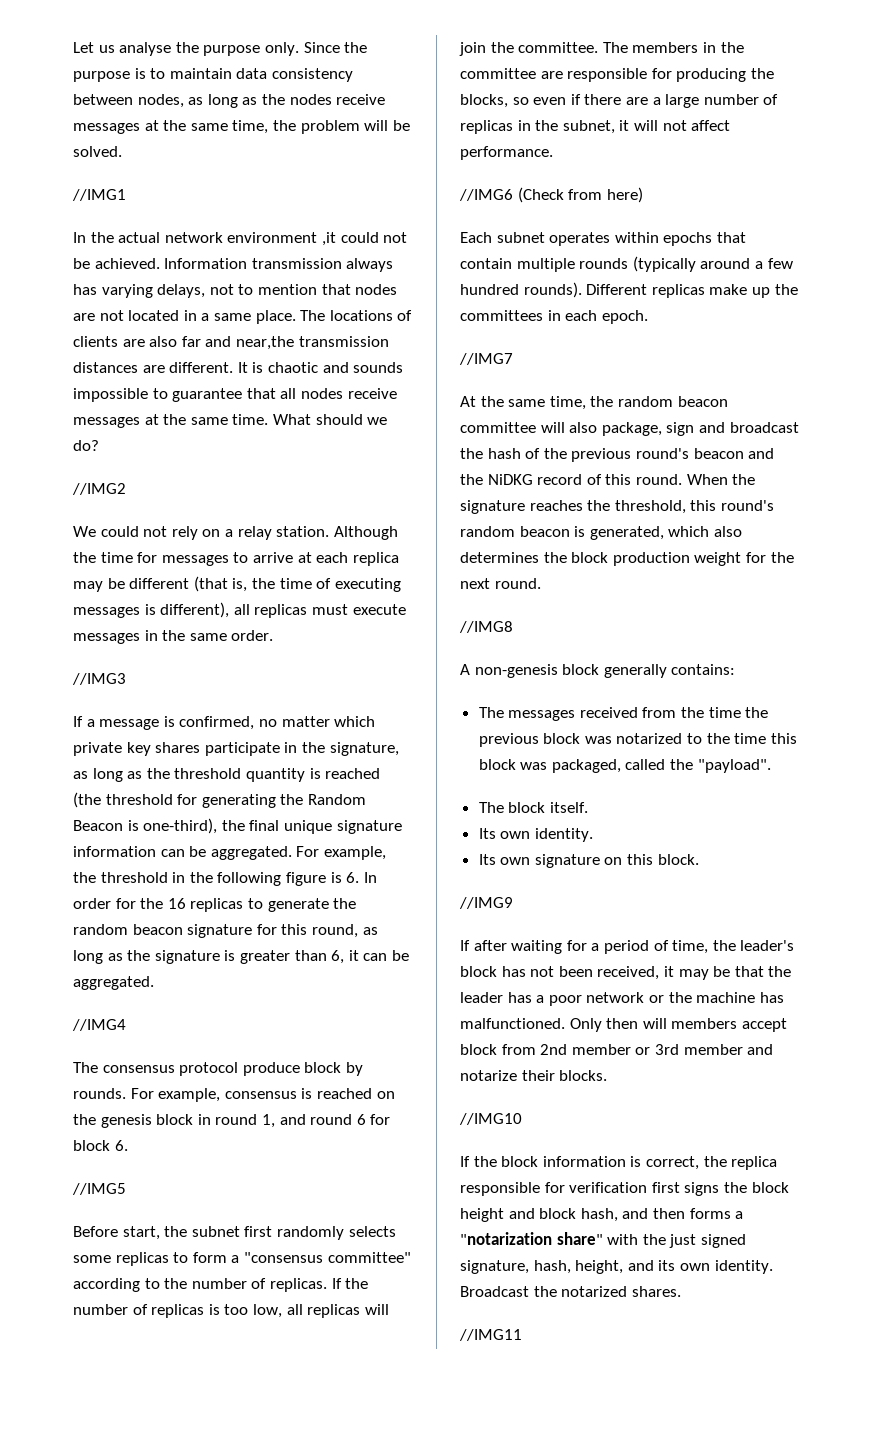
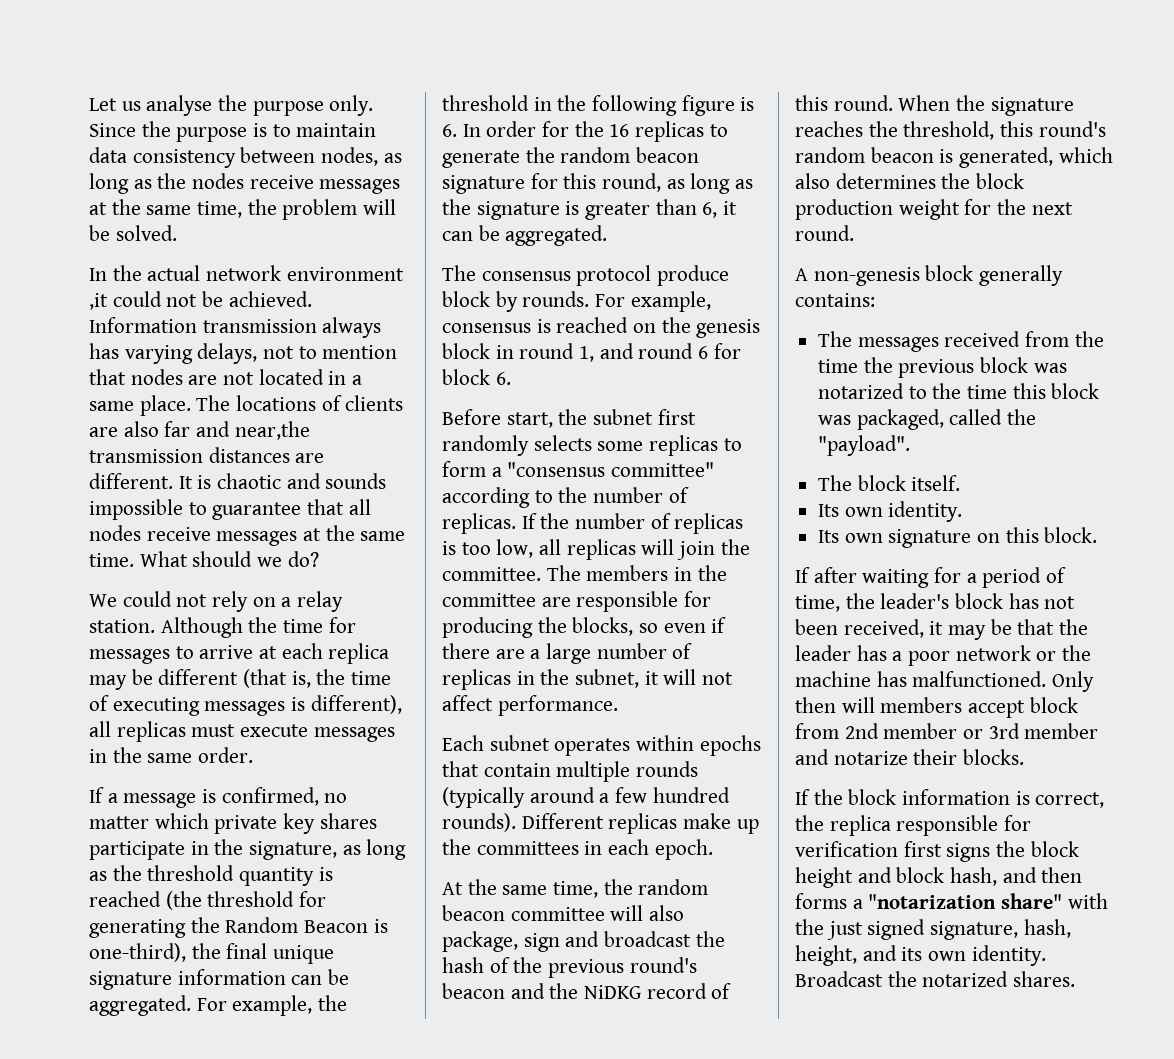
[72,189,126,201] // //IMG1 -> (177, 233) none
[72,483,126,495] // //IMG2 -> (319, 559) none
[72,673,126,685] // //IMG3 -> (254, 755) none
[72,1019,126,1031] // //IMG4 -> (608, 235) none
[72,1183,126,1195] // //IMG5 -> (511, 378) none
[459,187,643,203] // //IMG6 (Check from here) -> (618, 705) none
[459,353,513,365] // //IMG7 -> (713, 849) none
[459,621,513,633] // //IMG8 -> (854, 233) none
[459,897,513,909] // //IMG9 -> (1098, 535) none
[459,1113,522,1125] // //IMG10 -> (1025, 757) none
[459,1329,522,1341] // //IMG11 -> (1076, 979) none

